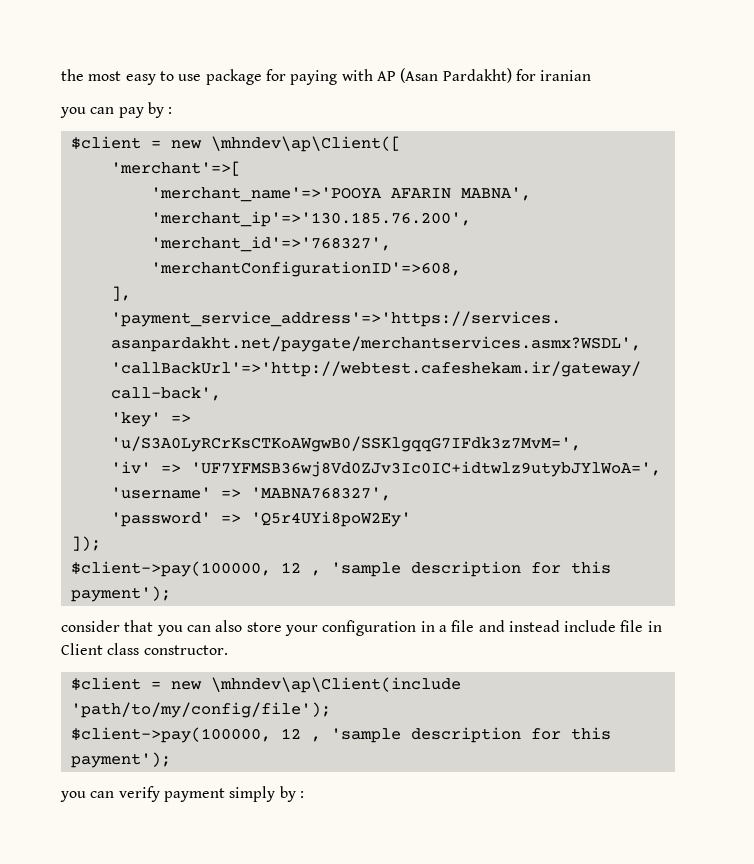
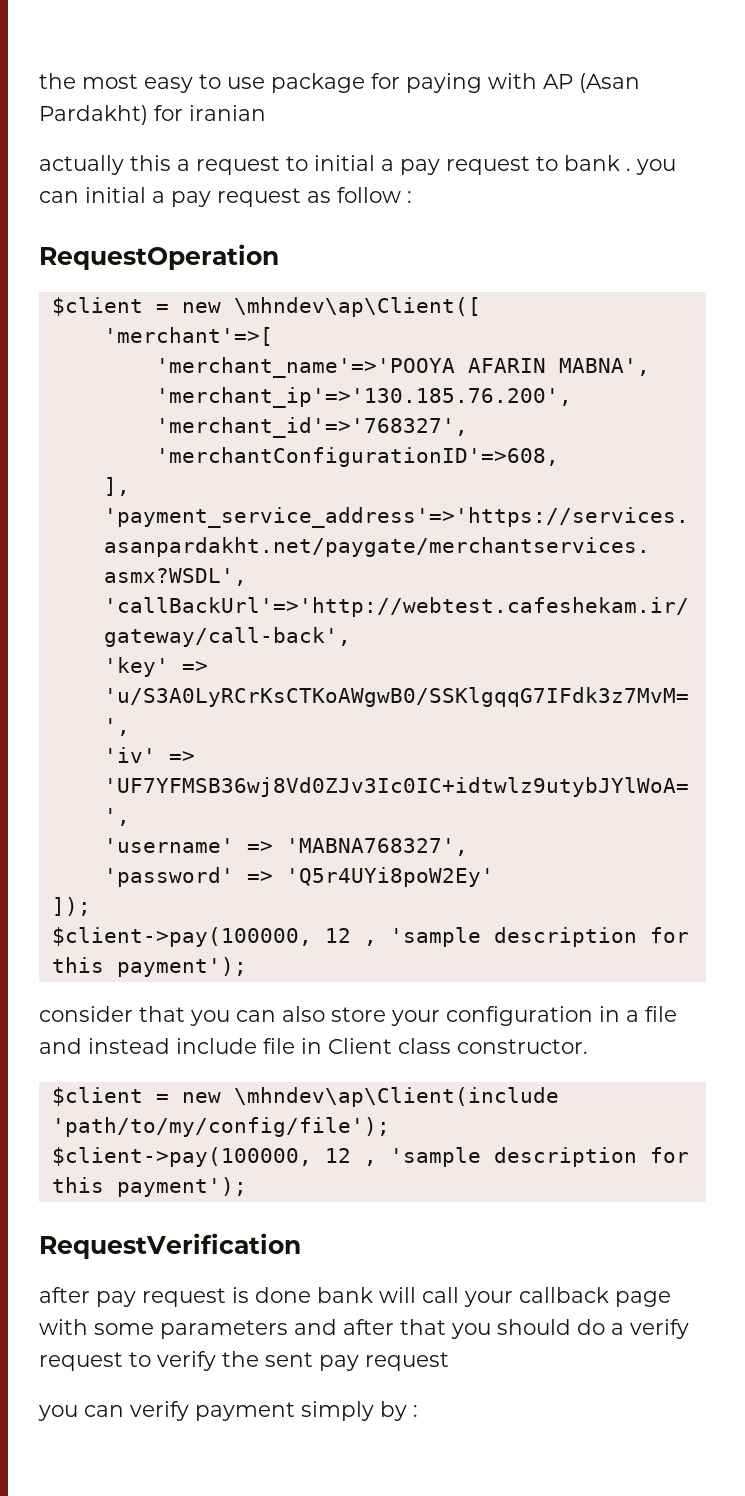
[60,102,173,118] you can pay by : -> [39,155,676,175] [39,187,412,207] [39,244,279,270] actually this a request to initial a pay request to bank . you can initial a pay request as follow : // RequestOperation
(171, 760) none -> [39,1233,301,1259] [39,1287,671,1307] [39,1319,689,1339] [39,1351,449,1371] // RequestVerification // after pay request is done bank will call your callback page with some parameters and after that you should do a verify request to verify the sent pay request

